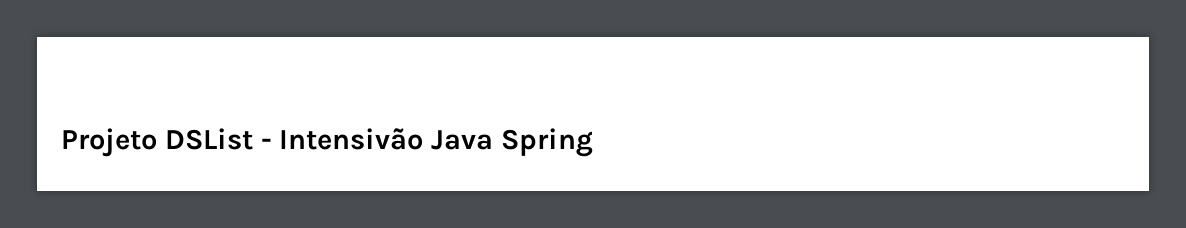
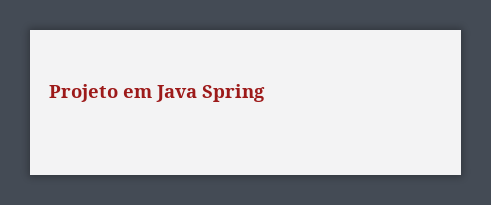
[164,128,424,150] DSList - Intensivão -> [123,88,152,98] em

